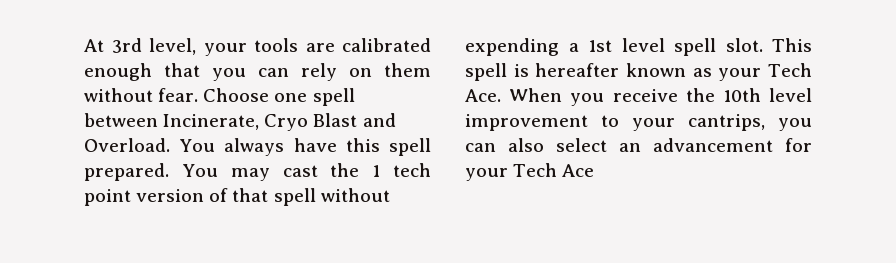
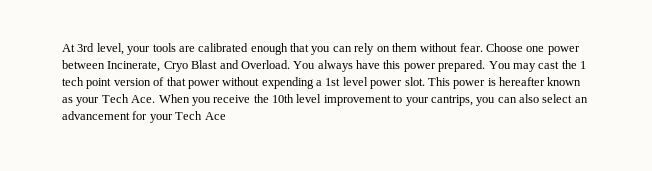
[312,88,355,106] spell -> [547,46,580,55] power
[389,138,431,156] spell -> [403,63,436,72] power
[273,188,316,206] spell -> [187,80,220,89] power
[674,38,716,56] spell -> [370,80,403,89] power
[465,63,507,81] spell -> [453,80,486,89] power

